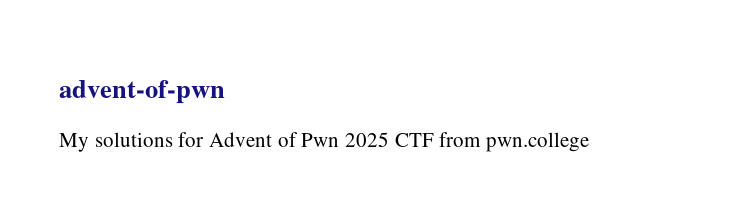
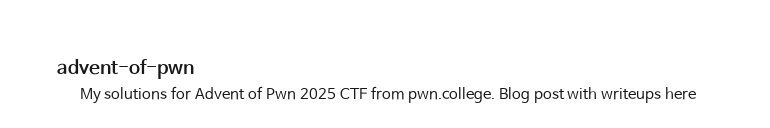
[486,132,590,152] pwn.college -> [407,87,697,103] pwn.college. Blog post with writeups here

